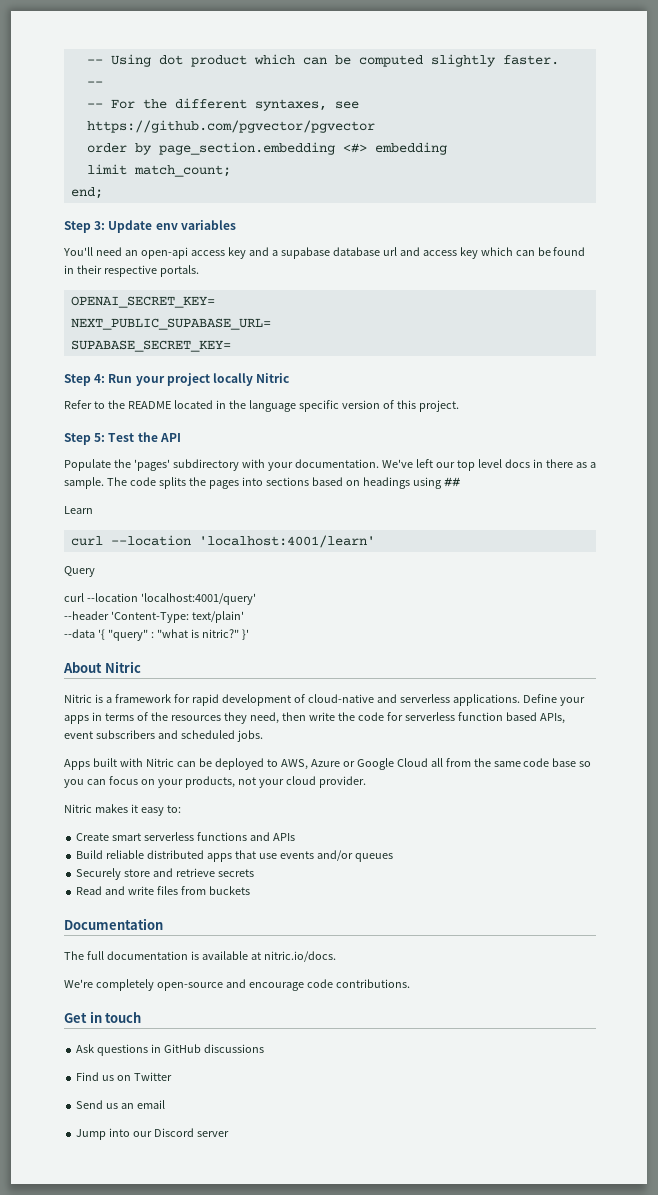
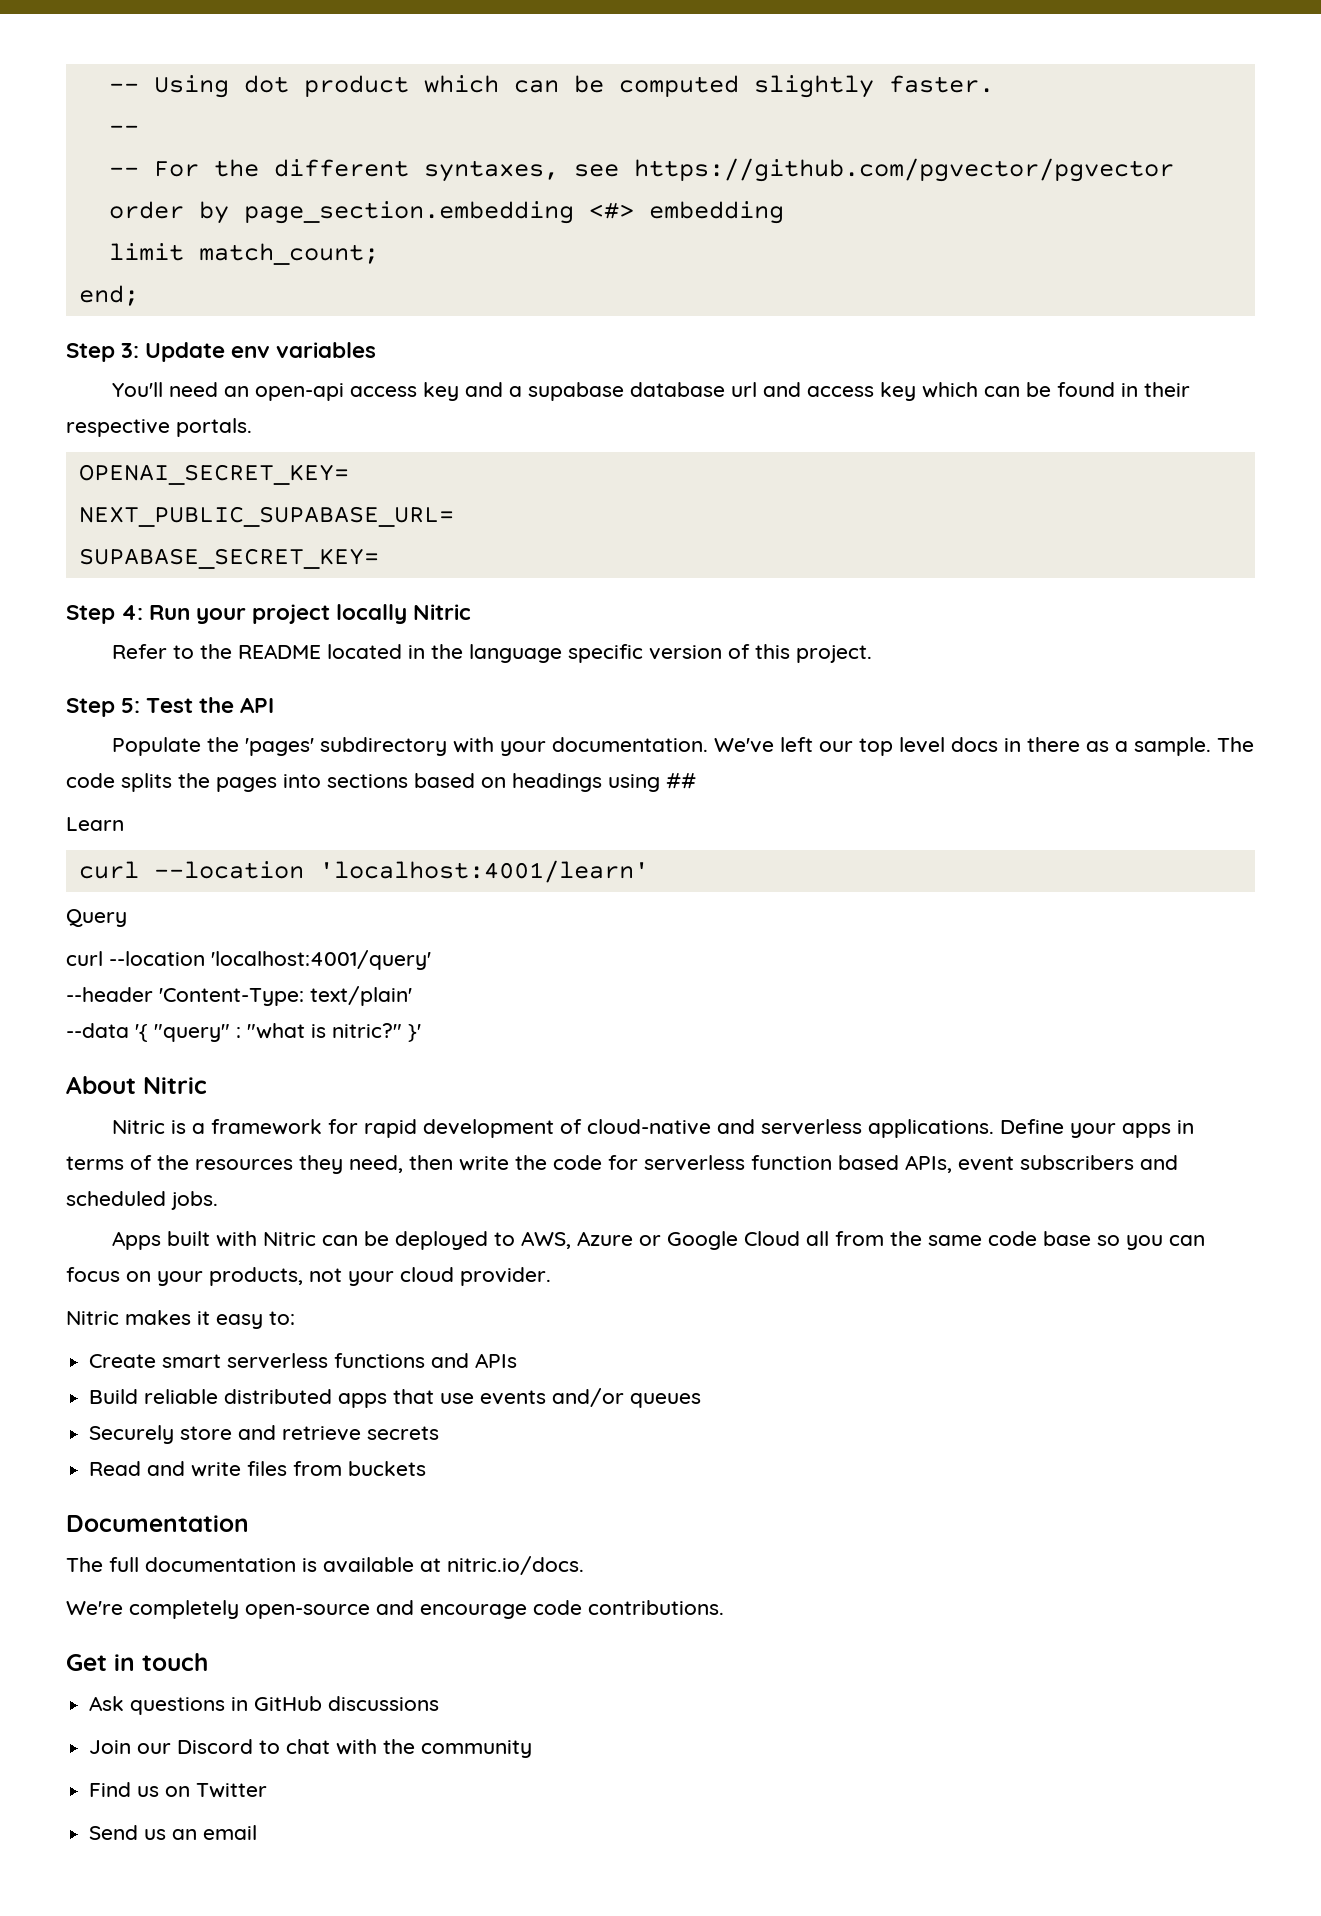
(264, 1048) none -> [89,1739,533,1758] // Join our Discord to chat with the community
[76,1128,229,1140] // Jump into our Discord server -> (258, 1832) none

